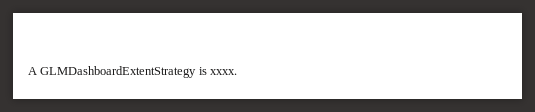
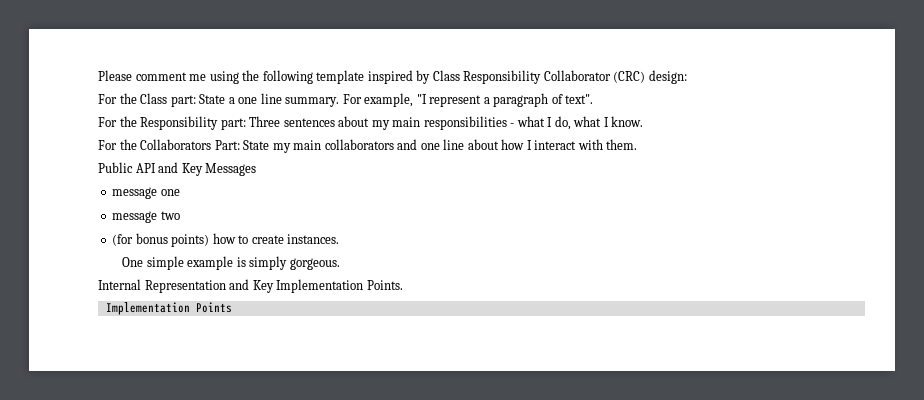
[28,66,238,78] A GLMDashboardExtentStrategy is xxxx. -> [98,70,687,84] [98,93,594,107] [98,116,644,130] [98,139,638,153] [98,162,257,176] [112,187,180,199] [112,211,180,223] [112,233,340,247] [122,256,340,270] [98,279,403,293] [105,302,232,315] Please comment me using the following template inspired by Class Responsibility Collaborator (CRC) design: // For the Class part: State a one line summary. For example, "I represent a paragraph of text". // For the Responsibility part: Three sentences about my main responsibilities - what I do, what I know. // For the Collaborators Part: State my main collaborators and one line about how I interact with them. // Public API and Key Messages // message one // message two // (for bonus points) how to create instances. // One simple example is simply gorgeous. // Internal Representation and Key Implementation Points. // Implementation Points

